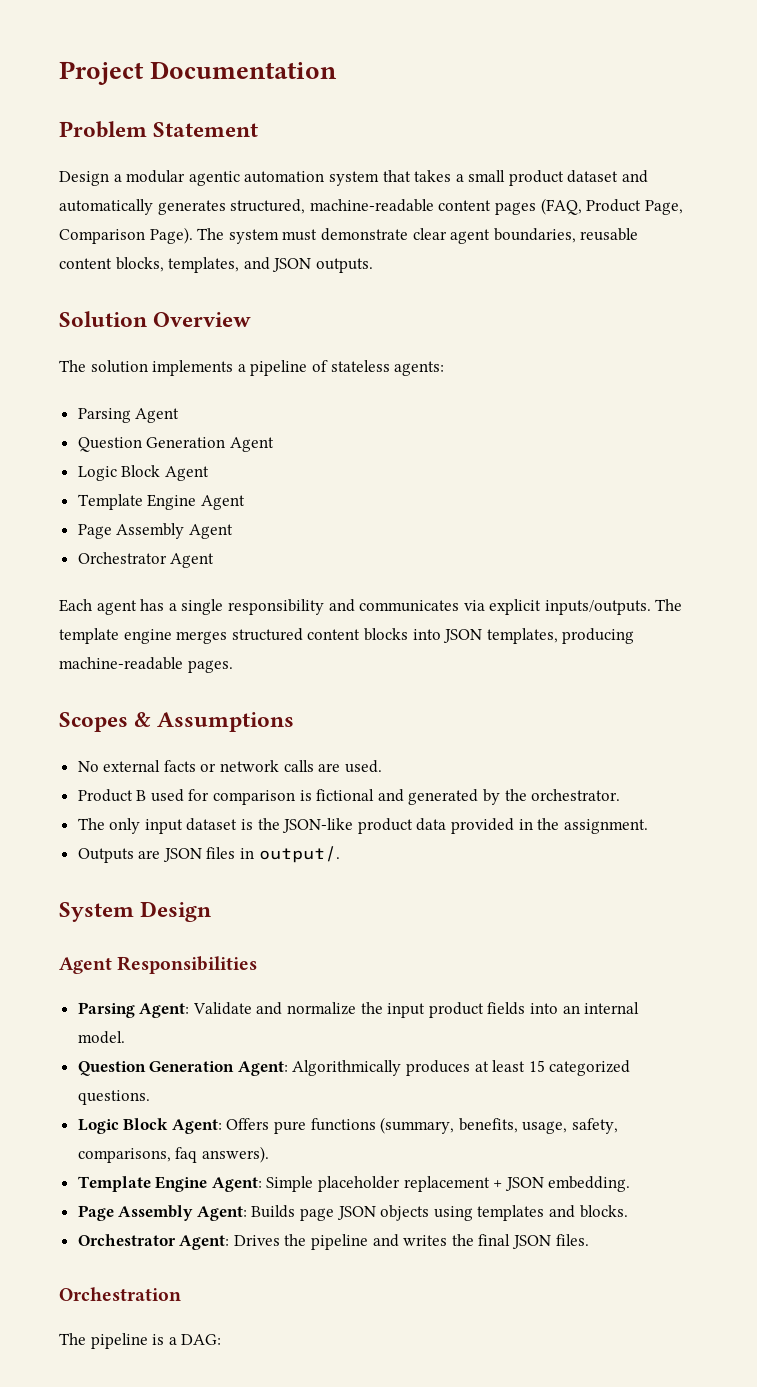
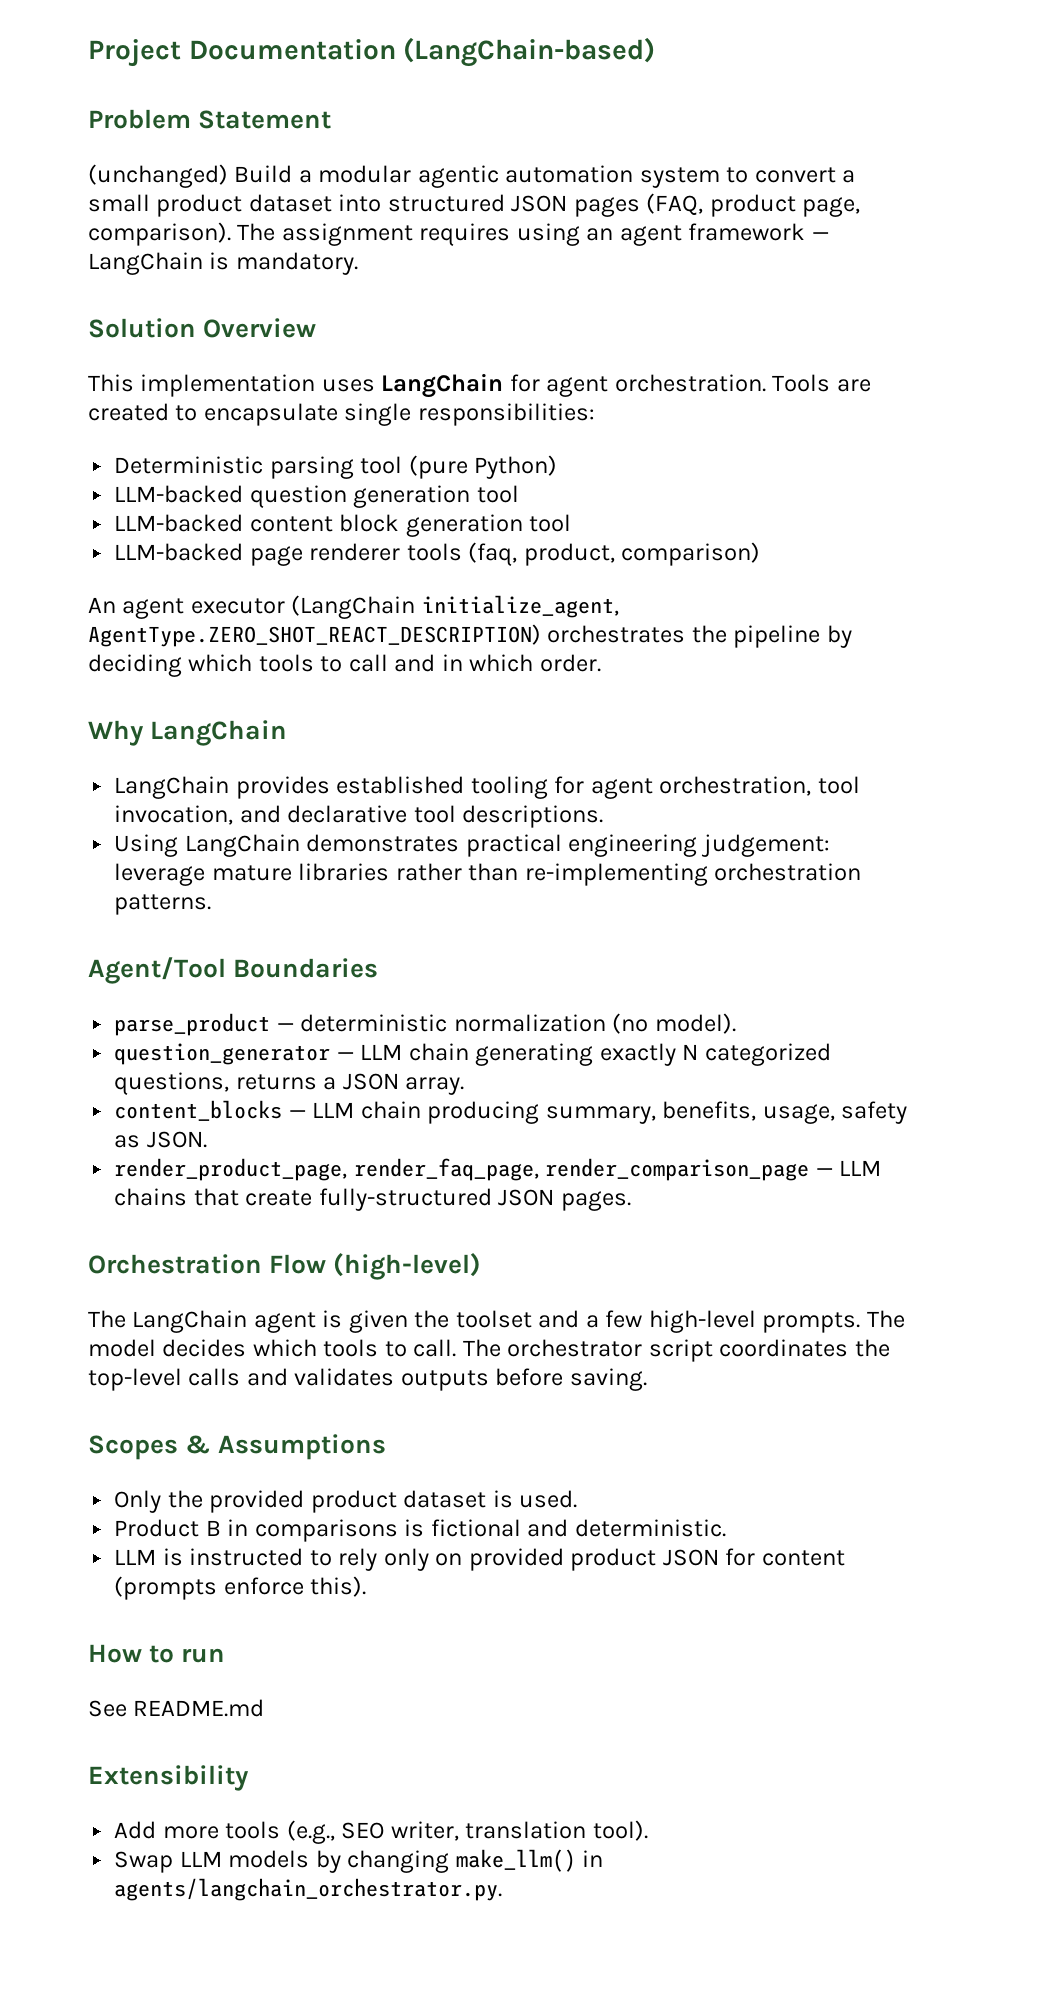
(338, 70) none -> [403,37,656,67] (LangChain-based)
[59,171,109,186] Design -> [88,164,293,188] (unchanged) Build
[382,170,452,182] that takes -> [726,167,836,183] to convert
[622,170,649,183] [59,198,683,215] [59,227,639,244] [59,257,373,273] [59,311,252,327] [59,360,445,376] [77,408,180,423] [77,437,274,452] [77,465,209,481] [77,494,245,510] [77,523,233,539] [77,552,215,568] [59,599,683,615] [59,628,635,644] [59,657,233,673] [59,712,295,732] [77,760,382,773] [77,789,621,805] [77,818,648,834] [77,846,340,863] [59,901,212,922] [59,956,258,974] [77,1002,640,1018] [77,1031,125,1044] [77,1060,631,1076] [77,1090,150,1105] [77,1117,619,1134] [77,1146,269,1163] [77,1176,631,1192] [77,1205,628,1221] [77,1234,589,1250] [59,1287,181,1301] [59,1333,222,1349] and automatically generates structured, machine-readable content pages (FAQ, Product Page, Comparison Page). The system must demonstrate clear agent boundaries, reusable content blocks, templates, and JSON outputs. // Solution Overview // The solution implements a pipeline of stateless agents: // Parsing Agent // Question Generation Agent // Logic Block Agent // Template Engine Agent // Page Assembly Agent // Orchestrator Agent // Each agent has a single responsibility and communicates via explicit inputs/outputs. The template engine merges structured content blocks into JSON templates, producing machine-readable pages. // Scopes & Assumptions // No external facts or network calls are used. // Product B used for comparison is fictional and generated by the orchestrator. // The only input dataset is the JSON-like product data provided in the assignment. // Outputs are JSON files in output/. // System Design // Agent Responsibilities // Parsing Agent: Validate and normalize the input product fields into an internal model. // Question Generation Agent: Algorithmically produces at least 15 categorized questions. // Logic Block Agent: Offers pure functions (summary, benefits, usage, safety, comparisons, faq answers). // Template Engine Agent: Simple placeholder replacement + JSON embedding. // Page Assembly Agent: Builds page JSON objects using templates and blocks. // Orchestrator Agent: Drives the pipeline and writes the final JSON files. // Orchestration // The pipeline is a DAG: -> [338,193,861,217] [88,222,829,246] [88,252,358,275] [88,318,317,338] [88,373,871,398] [88,403,595,426] [114,455,558,479] [114,485,519,508] [114,514,572,537] [114,542,761,566] [88,595,619,619] [88,624,852,648] [88,654,601,677] [88,720,288,746] [114,776,860,799] [114,805,604,828] [114,834,830,857] [114,863,862,886] [114,894,212,915] [88,957,379,984] [114,1013,736,1036] [114,1043,831,1066] [114,1072,465,1095] [114,1100,908,1124] [114,1131,207,1148] [114,1158,882,1181] [114,1188,631,1211] [88,1253,482,1280] [88,1310,905,1333] [88,1339,890,1362] [88,1368,647,1391] [88,1434,387,1460] [114,1490,578,1513] [114,1519,726,1542] [114,1548,845,1571] [114,1576,367,1600] [88,1644,226,1663] [88,1699,265,1717] [88,1765,249,1791] [114,1820,648,1844] [114,1849,604,1873] [114,1878,503,1901] into structured JSON pages (FAQ, product page, comparison). The assignment requires using an agent framework — LangChain is mandatory. // Solution Overview // This implementation uses LangChain for agent orchestration. Tools are created to encapsulate single responsibilities: // Deterministic parsing tool (pure Python) // LLM-backed question generation tool // LLM-backed content block generation tool // LLM-backed page renderer tools (faq, product, comparison) // An agent executor (LangChain initialize_agent, AgentType.ZERO_SHOT_REACT_DESCRIPTION) orchestrates the pipeline by deciding which tools to call and in which order. // Why LangChain // LangChain provides established tooling for agent orchestration, tool invocation, and declarative tool descriptions. // Using LangChain demonstrates practical engineering judgement: leverage mature libraries rather than re-implementing orchestration patterns. // Agent/Tool Boundaries // parse_product — deterministic normalization (no model). // question_generator — LLM chain generating exactly N categorized questions, returns a JSON array. // content_blocks — LLM chain producing summary, benefits, usage, safety as JSON. // render_product_page, render_faq_page, render_comparison_page — LLM chains that create fully-structured JSON pages. // Orchestration Flow (high-level) // The LangChain agent is given the toolset and a few high-level prompts. The model decides which tools to call. The orchestrator script coordinates the top-level calls and validates outputs before saving. // Scopes & Assumptions // Only the provided product dataset is used. // Product B in comparisons is fictional and deterministic. // LLM is instructed to rely only on provided product JSON for content (prompts enforce this). // How to run // See README.md // Extensibility // Add more tools (e.g., SEO writer, translation tool). // Swap LLM models by changing make_llm() in agents/langchain_orchestrator.py.

